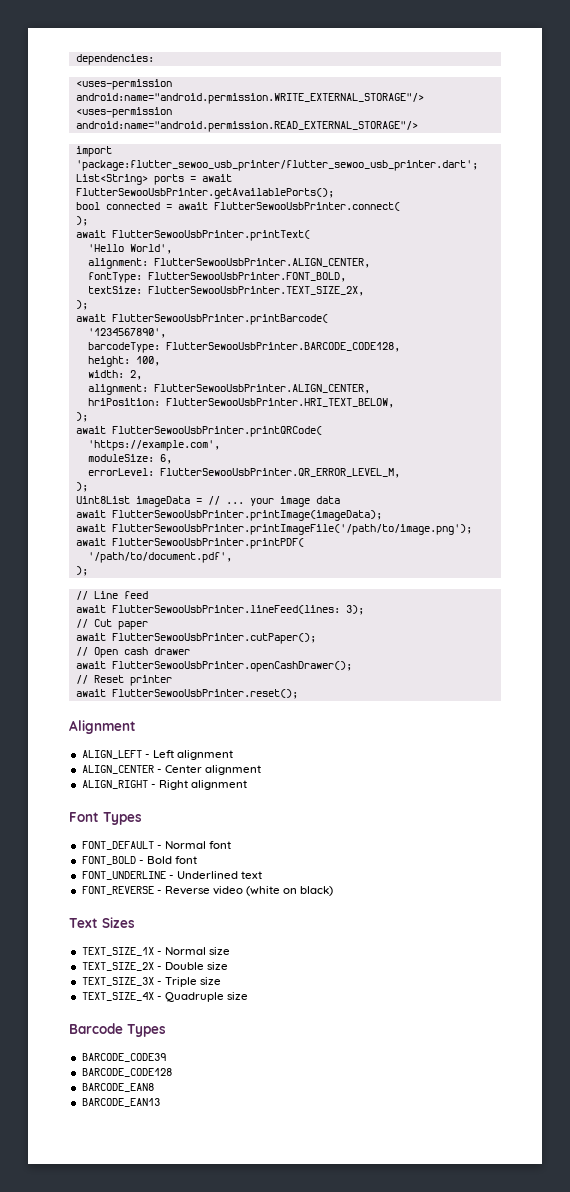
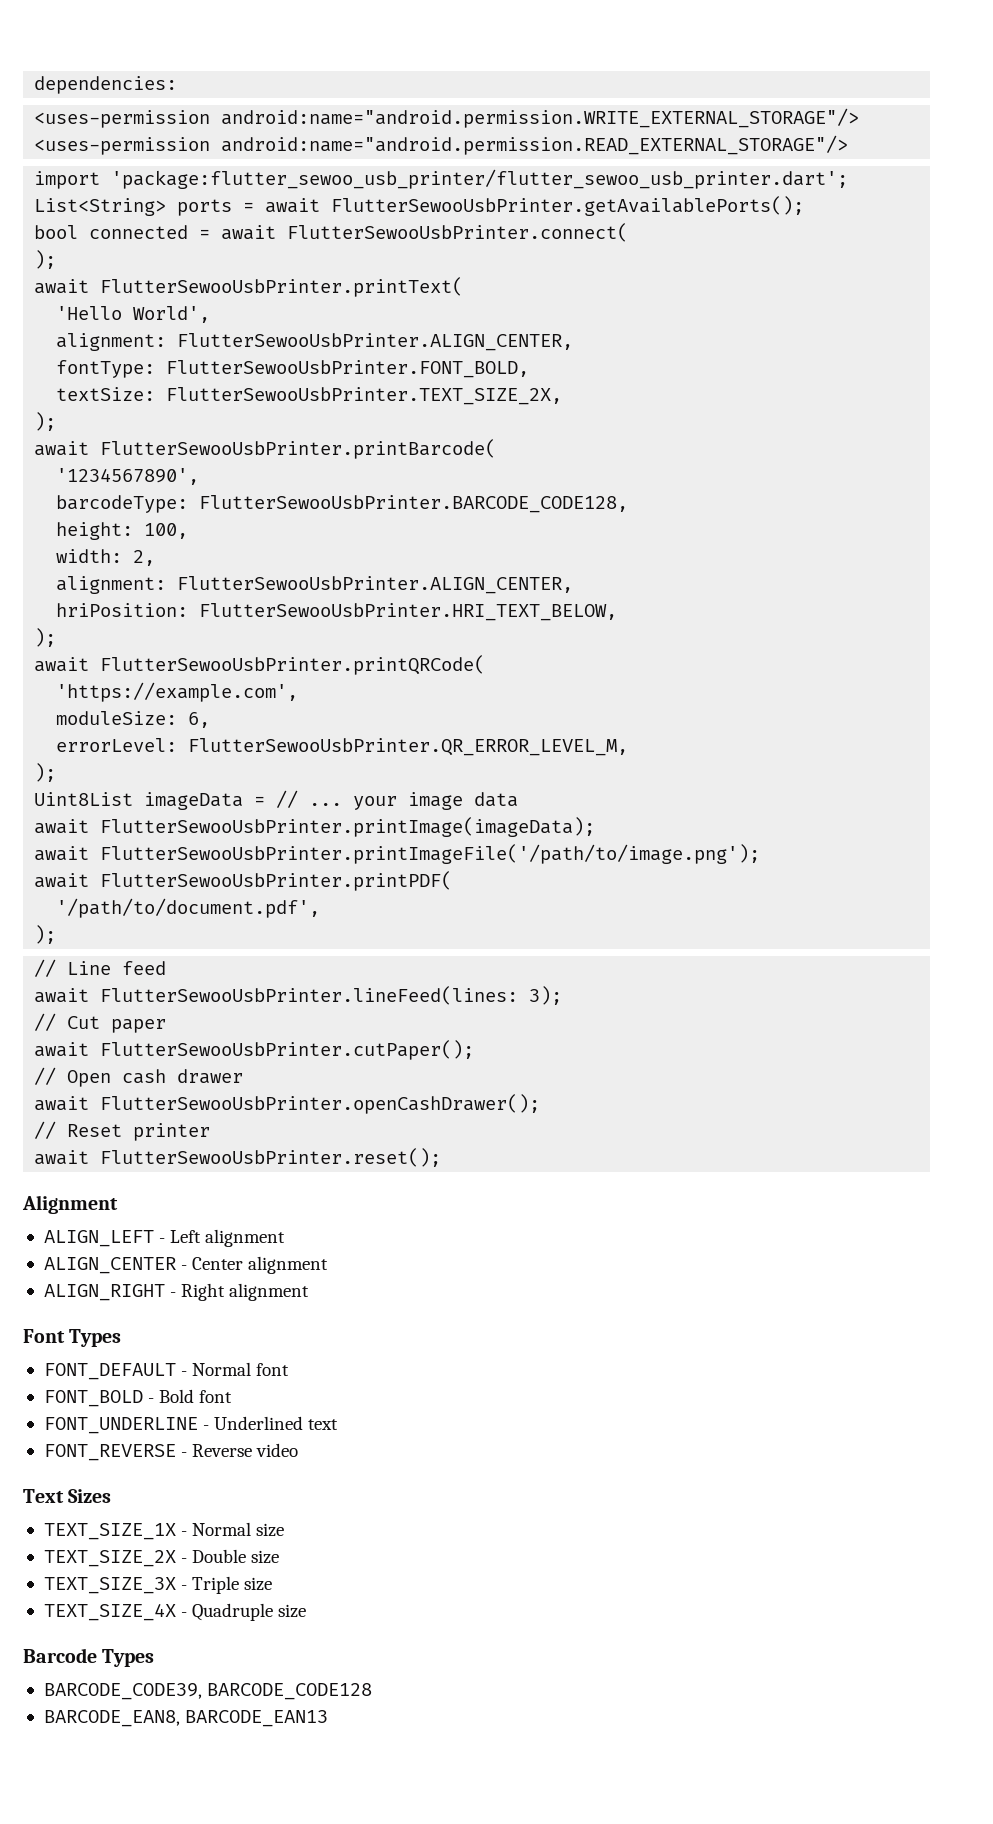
[246,886,334,896] (white on black) -> (299, 1450) none
[81,1053,166,1062] BARCODE_CODE39 // -> [43,1683,202,1700] BARCODE_CODE39,
[81,1083,154,1092] BARCODE_EAN8 // -> [43,1710,180,1727] BARCODE_EAN8,

